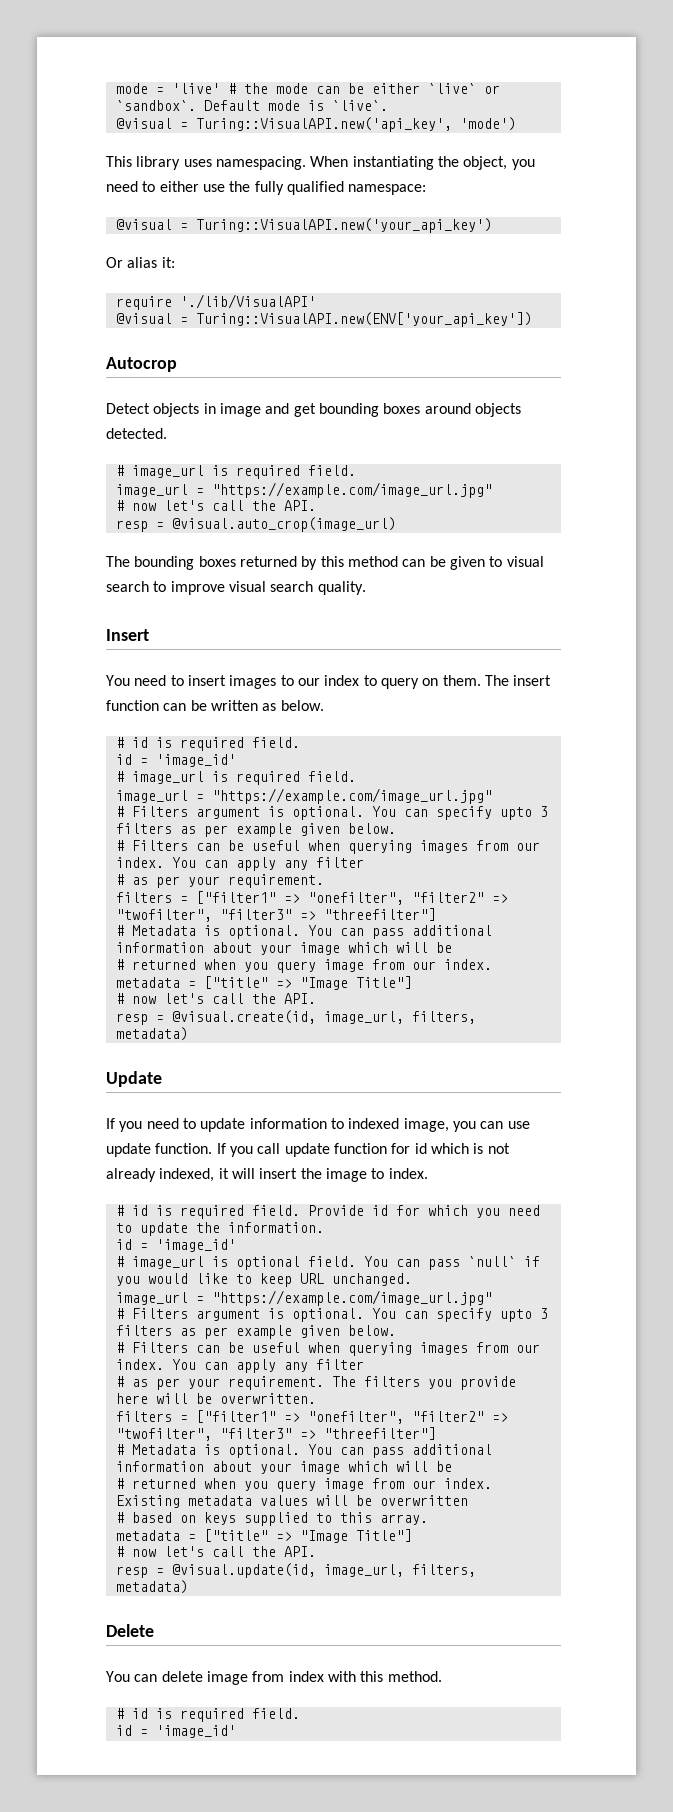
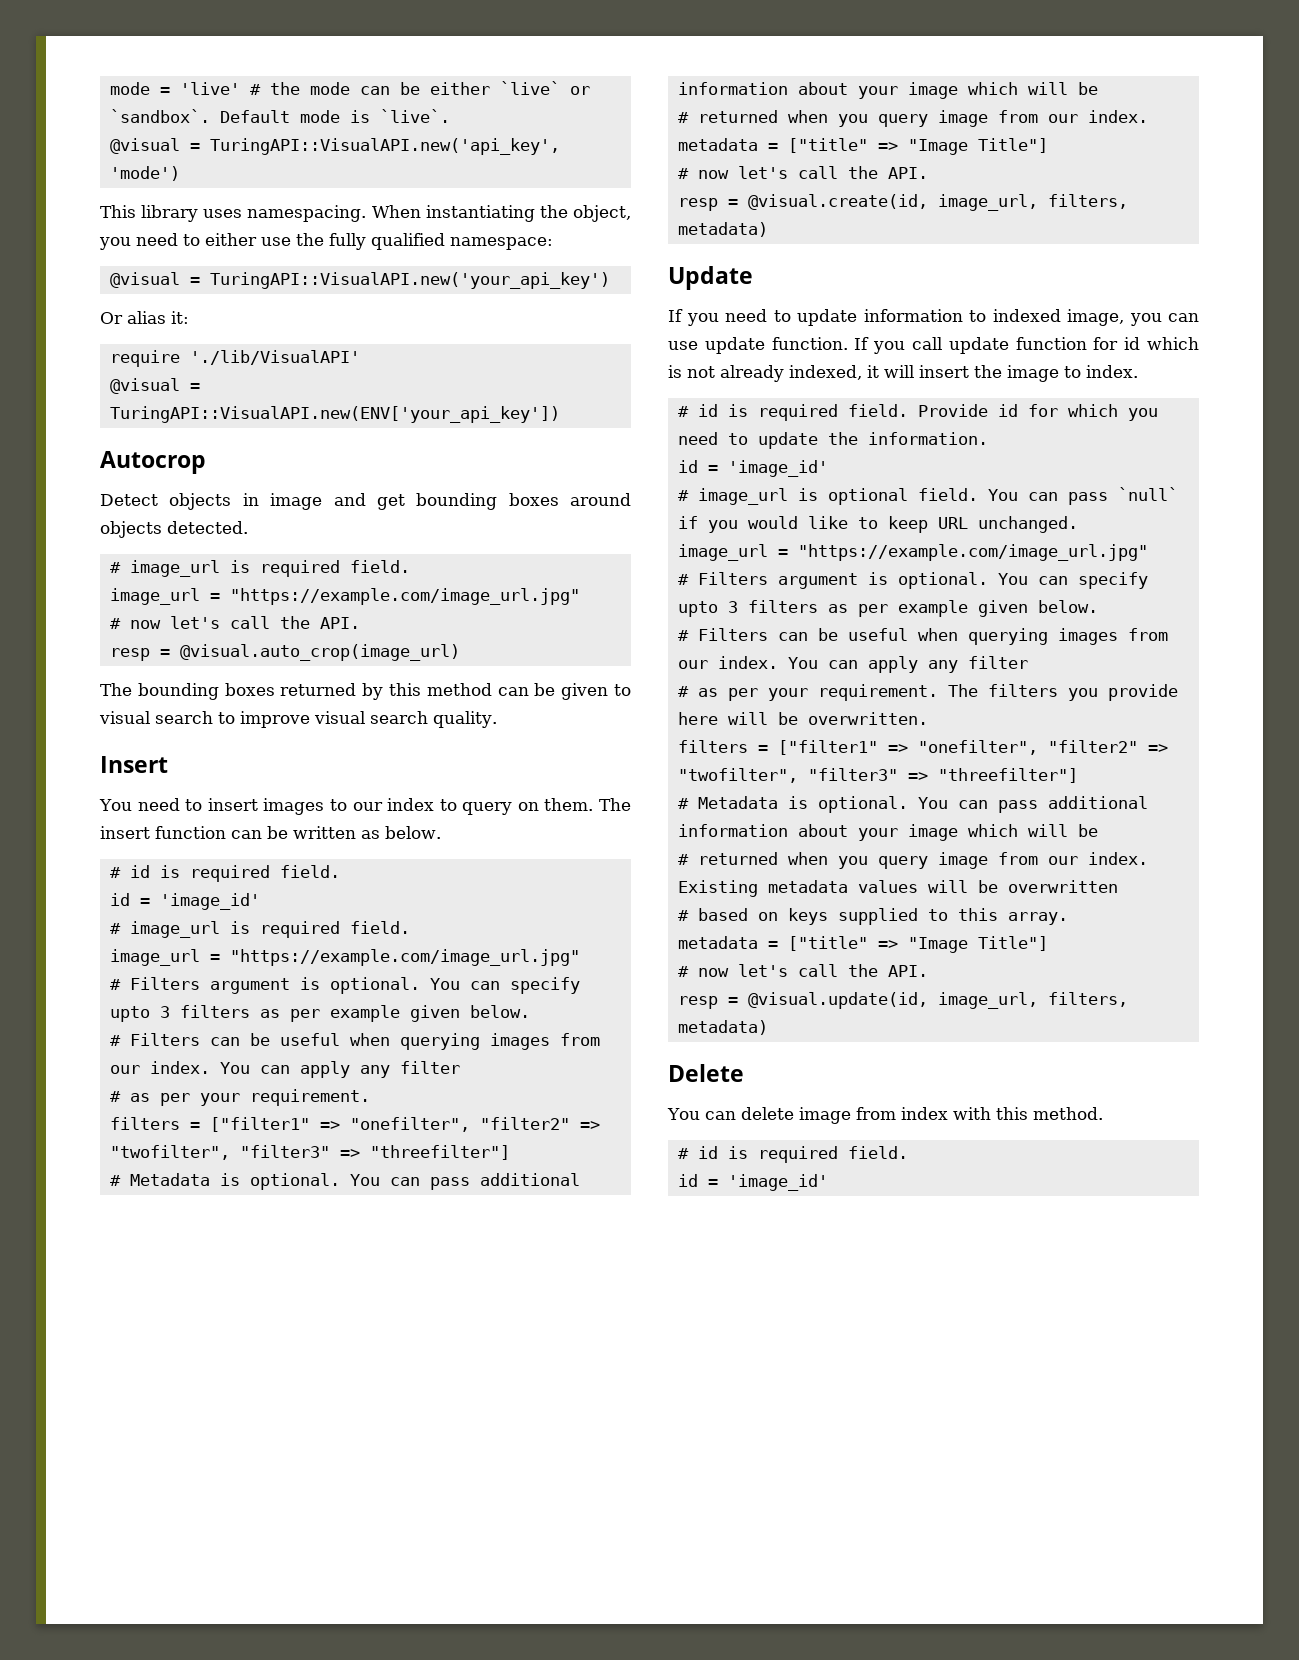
[195,117,452,132] Turing::VisualAPI.new('api_key', -> [209,138,560,155] TuringAPI::VisualAPI.new('api_key',
[195,218,492,233] Turing::VisualAPI.new('your_api_key') -> [209,272,610,289] TuringAPI::VisualAPI.new('your_api_key')
[195,312,532,327] Turing::VisualAPI.new(ENV['your_api_key']) -> [109,406,560,423] TuringAPI::VisualAPI.new(ENV['your_api_key'])

